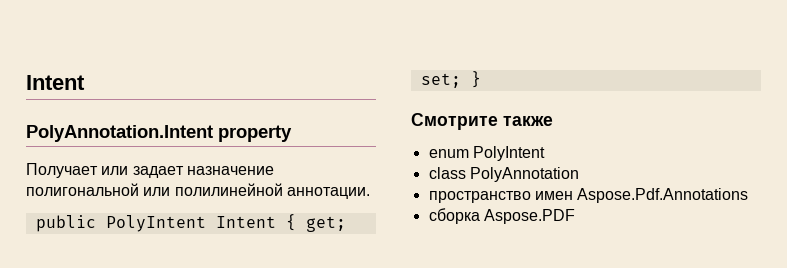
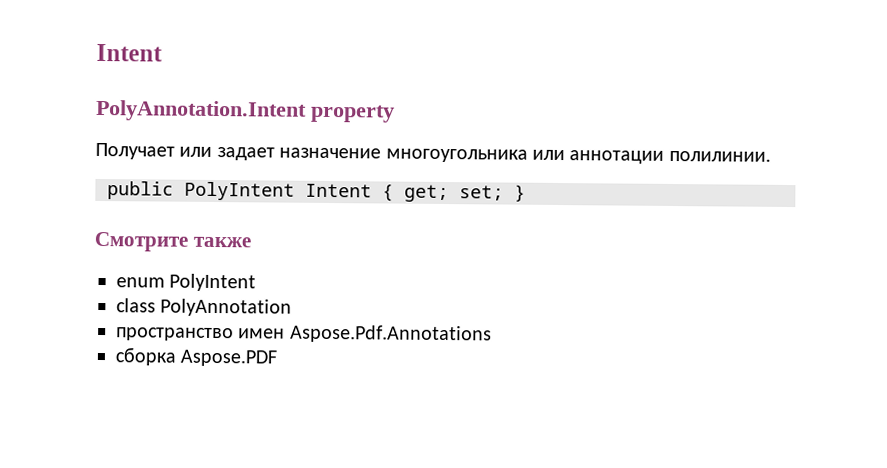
[26,183,370,199] полигональной или полилинейной аннотации. -> [385,148,771,164] многоугольника или аннотации полилинии.

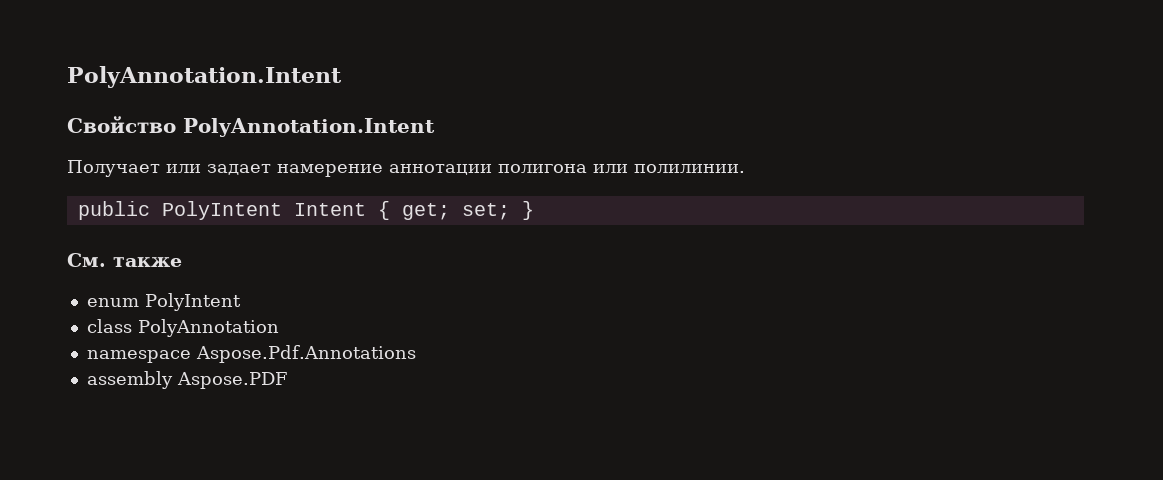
[96,43,163,62] [95,99,395,123] Intent // PolyAnnotation.Intent property -> [67,66,342,88] [67,116,435,137] PolyAnnotation.Intent // Свойство PolyAnnotation.Intent
[279,147,665,164] назначение многоугольника или аннотации -> [277,164,628,177] намерение аннотации полигона или
[94,231,189,252] Смотрите -> [67,253,106,267] См.
[116,327,286,342] пространство имен -> [86,350,191,363] namespace
[115,347,176,366] сборка -> [86,371,173,389] assembly

